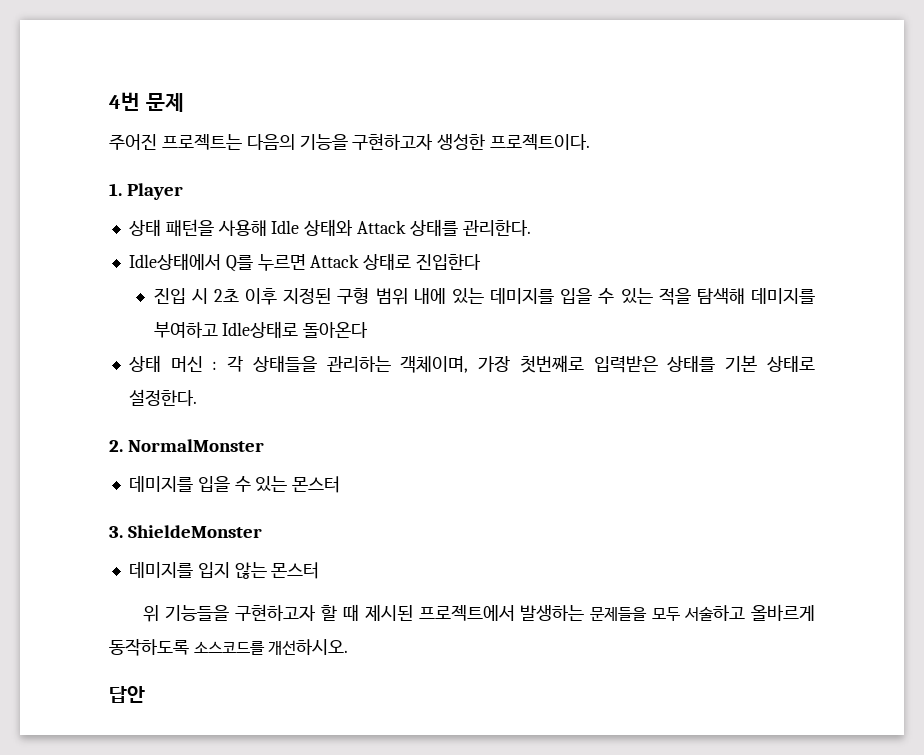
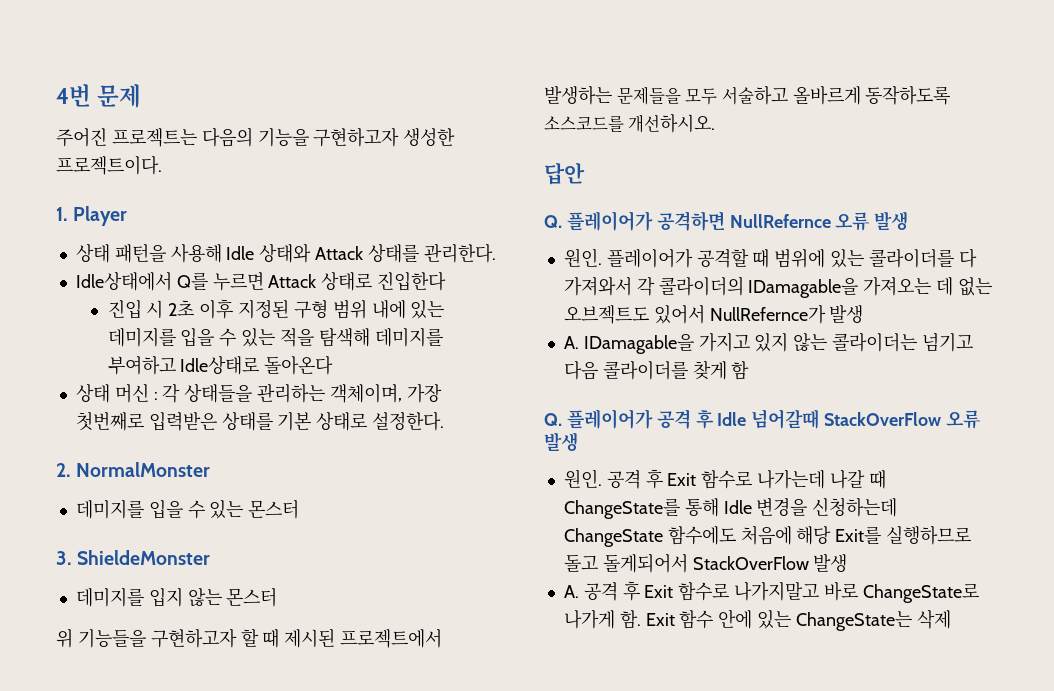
(145, 694) none -> [544,211,909,231] [563,248,977,268] [563,276,992,298] [563,305,864,324] [563,332,973,354] [563,360,750,380] [544,409,982,429] [544,432,578,451] [563,469,886,489] [563,497,898,519] [563,525,972,547] [563,554,848,573] [563,581,979,603] [563,609,951,631] // Q. 플레이어가 공격하면 NullRefernce 오류 발생 // 원인. 플레이어가 공격할 때 범위에 있는 콜라이더를 다 가져와서 각 콜라이더의 IDamagable을 가져오는 데 없는 오브젝트도 있어서 NullRefernce가 발생 // A. IDamagable을 가지고 있지 않는 콜라이더는 넘기고 다음 콜라이더를 찾게 함 // Q. 플레이어가 공격 후 Idle 넘어갈때 StackOverFlow 오류 발생 // 원인. 공격 후 Exit 함수로 나가는데 나갈 때 ChangeState를 통해 Idle 변경을 신청하는데 ChangeState 함수에도 처음에 해당 Exit를 실행하므로 돌고 돌게되어서 StackOverFlow 발생 // A. 공격 후 Exit 함수로 나가지말고 바로 ChangeState로 나가게 함. Exit 함수 안에 있는 ChangeState는 삭제

